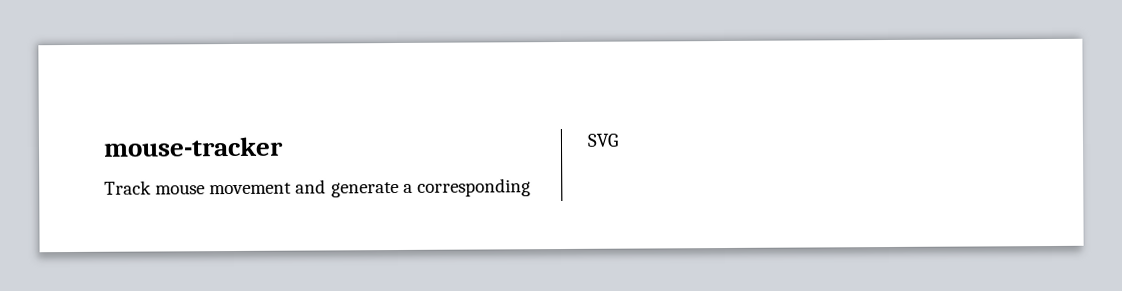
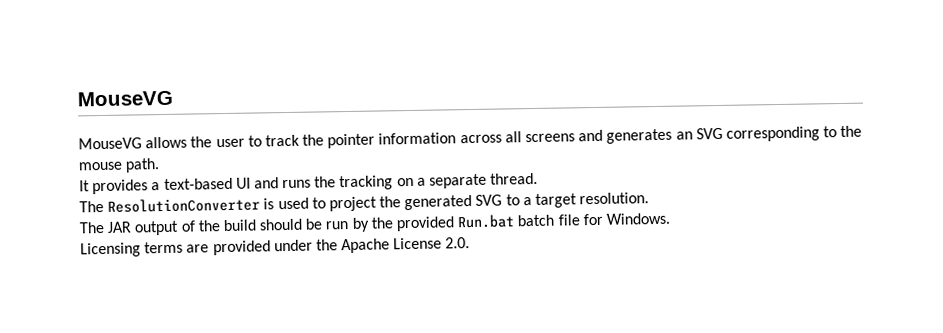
[103,136,284,157] [104,178,531,198] [587,133,619,147] mouse-tracker // Track mouse movement and generate a corresponding SVG -> [77,90,173,107] [78,125,863,150] [78,158,161,173] [79,172,539,195] [79,192,650,213] [79,212,670,236] [80,237,471,258] MouseVG // MouseVG allows the user to track the pointer information across all screens and generates an SVG corresponding to the mouse path. // It provides a text-based UI and runs the tracking on a separate thread. // The ResolutionConverter is used to project the generated SVG to a target resolution. // The JAR output of the build should be run by the provided Run.bat batch file for Windows. // Licensing terms are provided under the Apache License 2.0.

